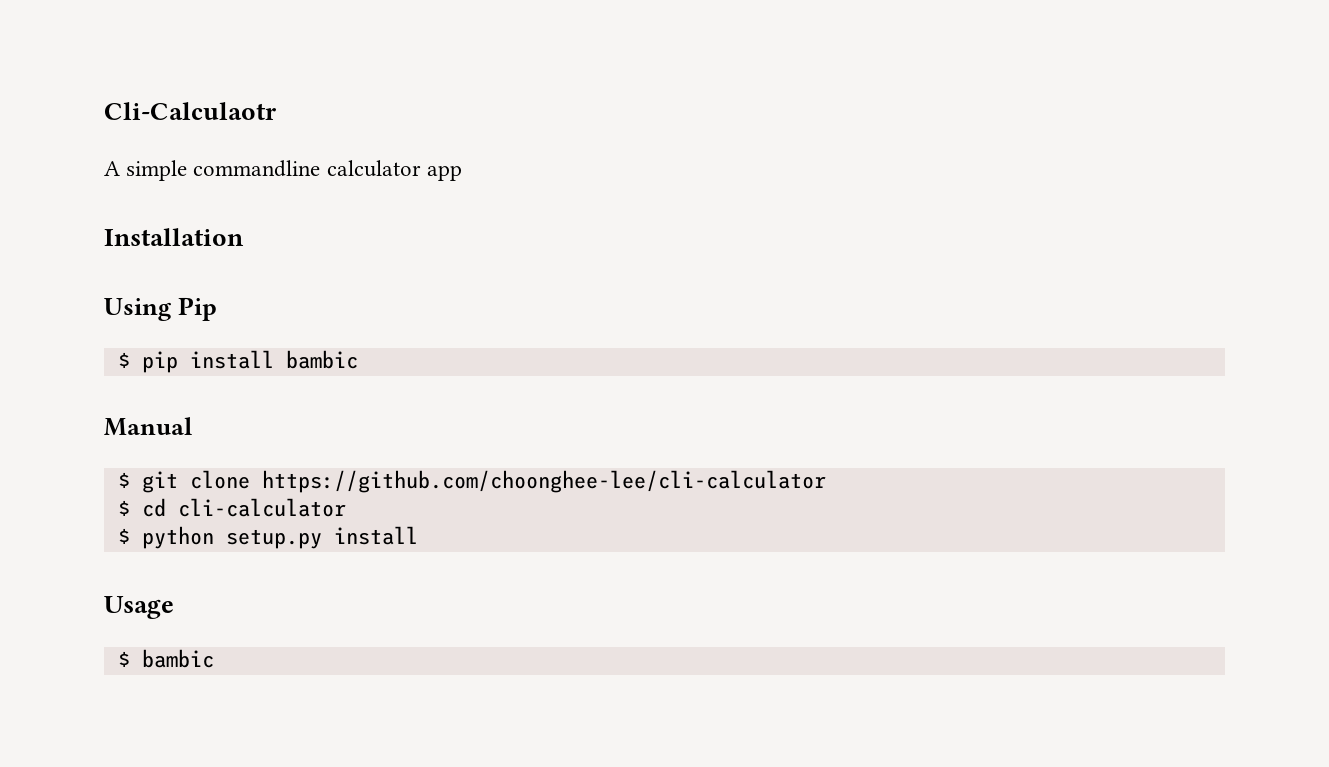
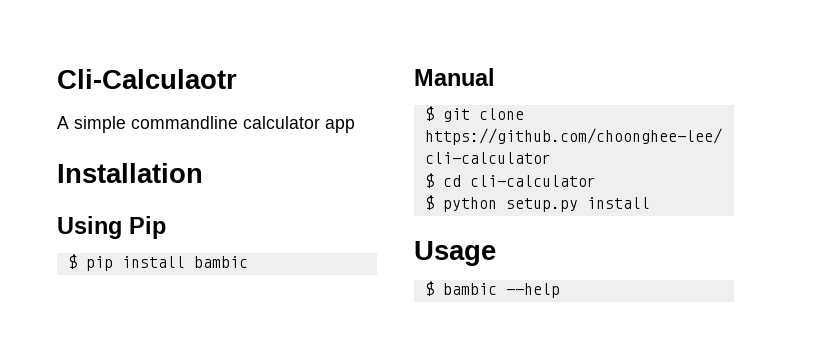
(214, 658) none -> [505,283,560,298] --help

